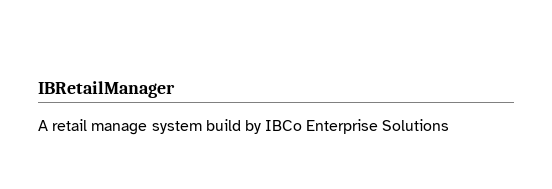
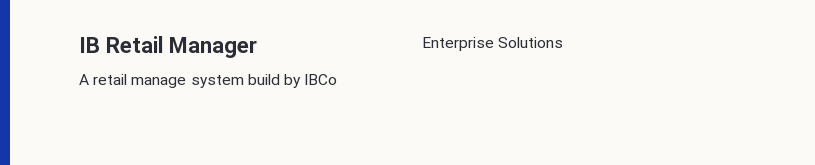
[38,81,175,98] IBRetailManager -> [79,36,257,58] IB Retail Manager

